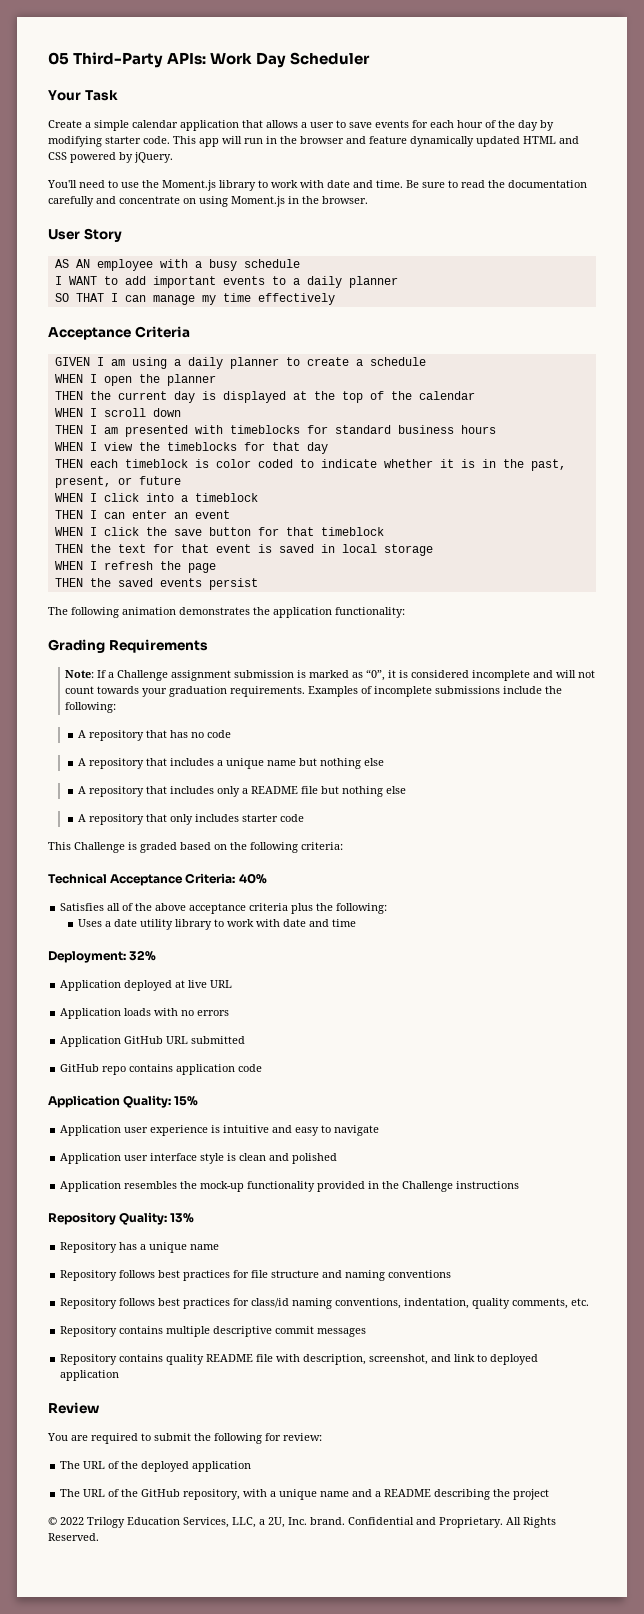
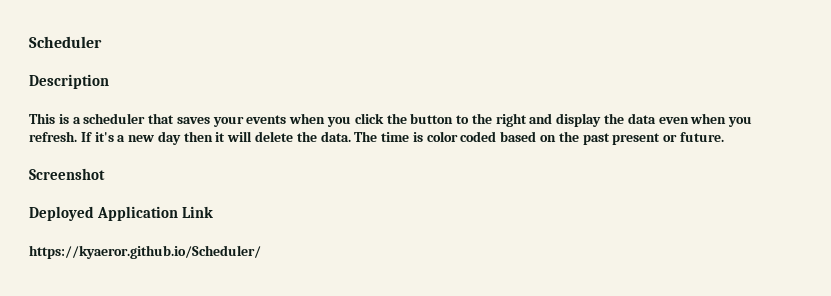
[48,52,371,68] [48,90,118,101] [48,120,554,131] [48,136,579,147] [48,152,173,163] [47,180,587,191] [48,196,368,207] [48,228,122,242] [54,259,300,271] [54,276,398,288] [54,293,335,305] [48,326,190,340] [54,357,426,369] [54,374,216,386] [54,391,475,403] [54,408,181,417] [54,425,496,437] [54,442,328,454] [54,459,566,471] [54,476,181,488] [54,493,258,502] [54,510,230,519] [54,527,384,536] [54,544,433,556] [54,561,216,573] [54,578,258,590] [48,607,405,618] [48,639,208,653] [65,669,596,681] [65,686,563,697] [65,702,117,713] [77,730,231,741] [77,758,384,769] [77,786,406,797] [77,814,304,825] [48,842,343,853] [48,873,267,886] [60,903,388,914] [77,919,356,930] [48,950,157,963] [60,980,233,991] [60,1008,230,1019] [60,1036,246,1047] [60,1064,263,1075] [48,1095,199,1108] [60,1125,380,1136] [60,1153,338,1164] [60,1181,520,1192] [48,1212,195,1225] [60,1242,220,1253] [60,1270,452,1281] [60,1298,590,1309] [60,1326,367,1337] [60,1354,539,1365] [60,1370,120,1381] [48,1402,100,1414] [47,1433,322,1444] [60,1461,252,1472] [60,1489,550,1500] [48,1517,556,1528] [48,1533,99,1541] 05 Third-Party APIs: Work Day Scheduler // Your Task // Create a simple calendar application that allows a user to save events for each hour of the day by modifying starter code. This app will run in the browser and feature dynamically updated HTML and CSS powered by jQuery. // You'll need to use the Moment.js library to work with date and time. Be sure to read the documentation carefully and concentrate on using Moment.js in the browser. // User Story // AS AN employee with a busy schedule // I WANT to add important events to a daily planner // SO THAT I can manage my time effectively // Acceptance Criteria // GIVEN I am using a daily planner to create a schedule // WHEN I open the planner // THEN the current day is displayed at the top of the calendar // WHEN I scroll down // THEN I am presented with timeblocks for standard business hours // WHEN I view the timeblocks for that day // THEN each timeblock is color coded to indicate whether it is in the past, present, or future // WHEN I click into a timeblock // THEN I can enter an event // WHEN I click the save button for that timeblock // THEN the text for that event is saved in local storage // WHEN I refresh the page // THEN the saved events persist // The following animation demonstrates the application functionality: // Grading Requirements // Note: If a Challenge assignment submission is marked as “0”, it is considered incomplete and will not count towards your graduation requirements. Examples of incomplete submissions include the following: // A repository that has no code // A repository that includes a unique name but nothing else // A repository that includes only a README file but nothing else // A repository that only includes starter code // This Challenge is graded based on the following criteria: // Technical Acceptance Criteria: 40% // Satisfies all of the above acceptance criteria plus the following: // Uses a date utility library to work with date and time // Deployment: 32% // Application deployed at live URL // Application loads with no errors // Application GitHub URL submitted // GitHub repo contains application code // Application Quality: 15% // Application user experience is intuitive and easy to navigate // Application user interface style is clean and polished // Application resembles the mock-up functionality provided in the Challenge instructions // Repository Quality: 13% // Repository has a unique name // Repository follows best practices for file structure and naming conventions // Repository follows best practices for class/id naming conventions, indentation, quality comments, etc. // Repository contains multiple descriptive commit messages // Repository contains quality README file with description, screenshot, and link to deployed application // Review // You are required to submit the following for review: // The URL of the deployed application // The URL of the GitHub repository, with a unique name and a README describing the project // © 2022 Trilogy Education Services, LLC, a 2U, Inc. brand. Confidential and Proprietary. All Rights Reserved. -> [29,36,102,48] [29,74,109,89] [29,113,753,127] [29,131,724,145] [29,168,105,180] [29,206,213,221] [29,245,261,259] Scheduler // Description // This is a scheduler that saves your events when you click the button to the right and display the data even when you refresh. If it's a new day then it will delete the data. The time is color coded based on the past present or future. // Screenshot // Deployed Application Link // https://kyaeror.github.io/Scheduler/

